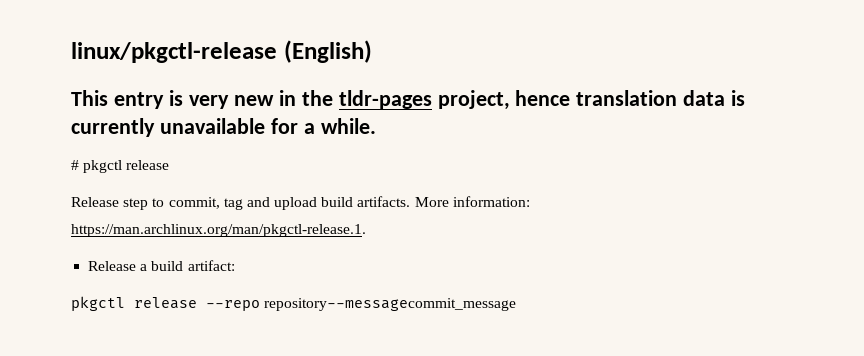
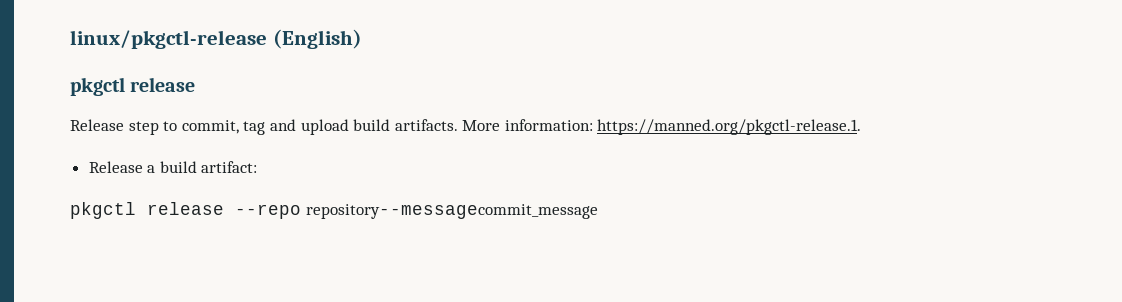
[71,90,746,110] [71,118,376,137] [71,160,79,170] This entry is very new in the tldr-pages project, hence translation data is currently unavailable for a while. // # -> (362, 39) none
[71,224,366,237] https://man.archlinux.org/man/pkgctl-release.1. -> [597,119,862,135] https://manned.org/pkgctl-release.1.

